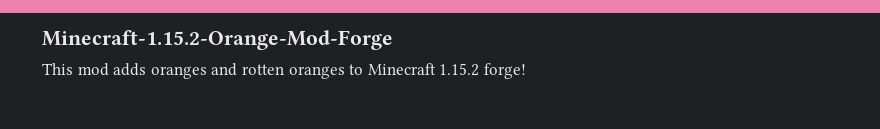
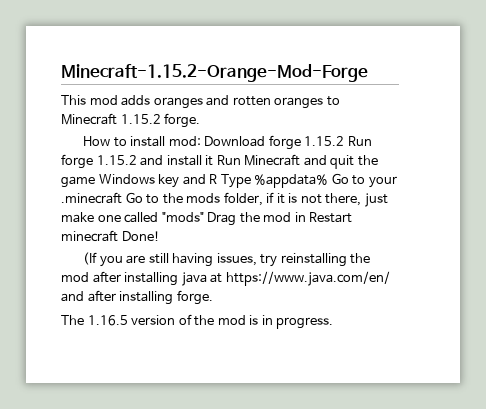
[483,63,526,79] forge! -> [164,113,201,128] [83,135,372,150] [61,154,378,169] [61,173,397,188] [61,192,388,207] [61,212,353,226] [61,230,160,242] [83,252,371,267] [61,271,390,286] [61,290,213,305] [61,314,334,329] forge. // How to install mod: Download forge 1.15.2 Run forge 1.15.2 and install it Run Minecraft and quit the game Windows key and R Type %appdata% Go to your .minecraft Go to the mods folder, if it is not there, just make one called "mods" Drag the mod in Restart minecraft Done! // (If you are still having issues, try reinstalling the mod after installing java at https://www.java.com/en/ and after installing forge. // The 1.16.5 version of the mod is in progress.

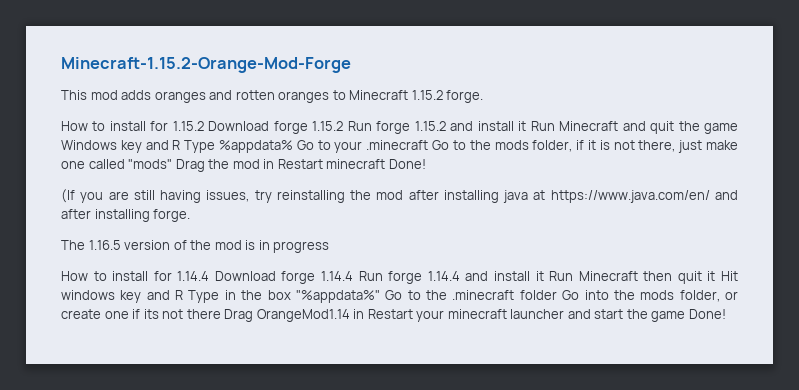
[168,136,201,146] mod: -> [150,121,204,131] for 1.15.2
[276,317,334,329] progress. -> [273,241,330,253] [61,271,738,284] [61,290,738,303] [61,309,726,322] progress // How to install for 1.14.4 Download forge 1.14.4 Run forge 1.14.4 and install it Run Minecraft then quit it Hit windows key and R Type in the box "%appdata%" Go to the .minecraft folder Go into the mods folder, or create one if its not there Drag OrangeMod1.14 in Restart your minecraft launcher and start the game Done!

